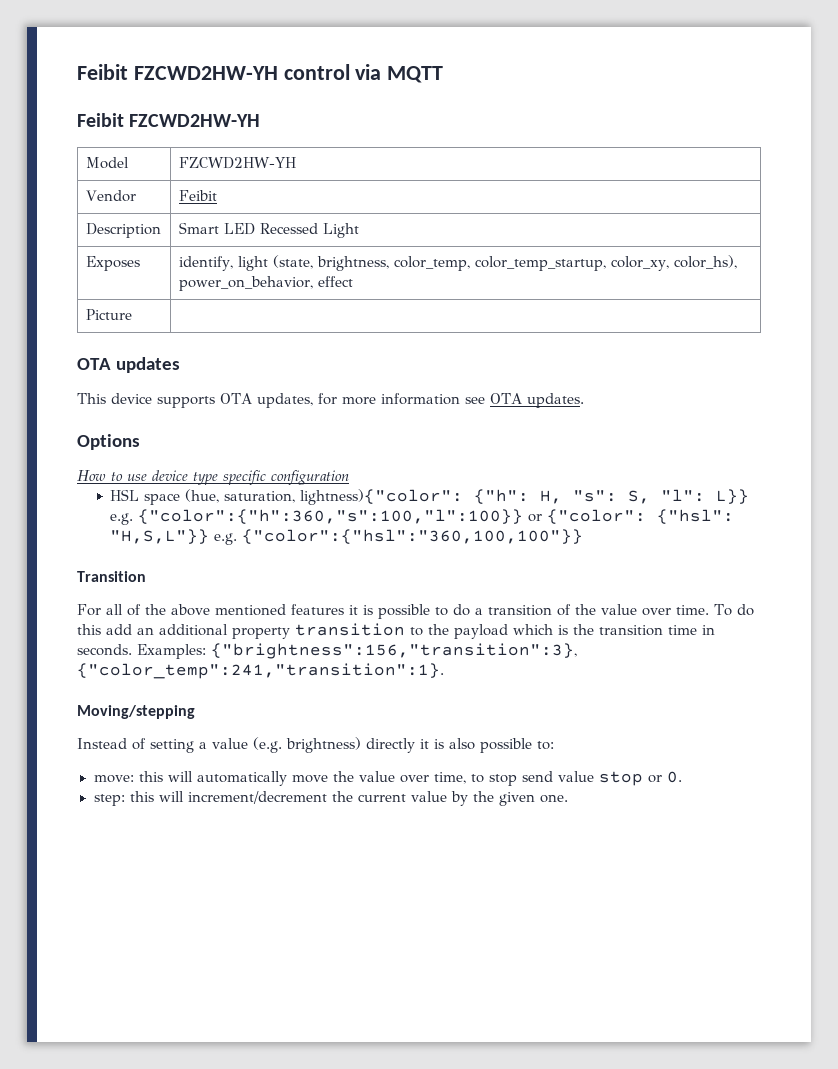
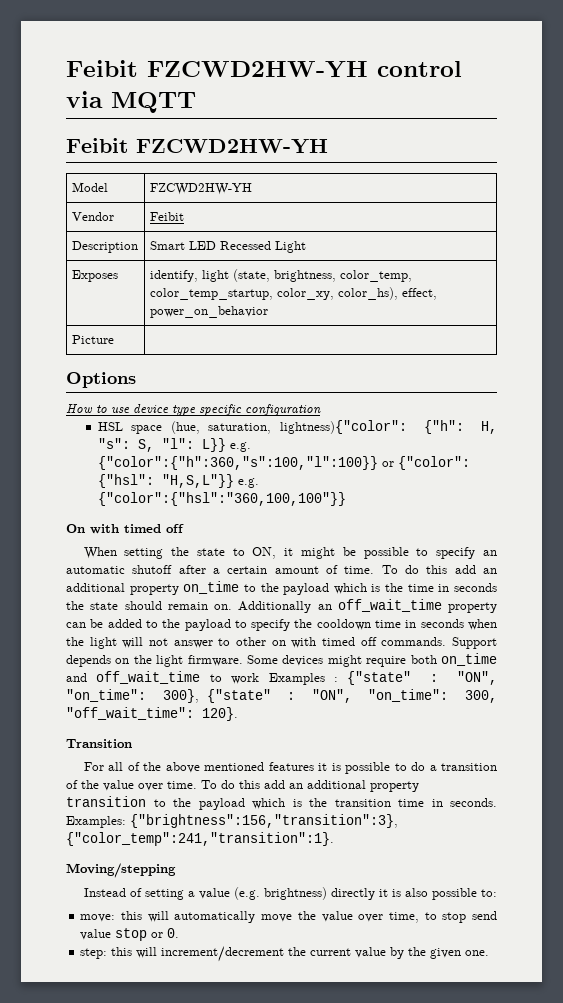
[178,276,353,291] power_on_behavior, effect -> [401,288,437,300] [149,306,268,318] effect, power_on_behavior
[77,357,180,373] [77,393,584,408] // OTA updates // This device supports OTA updates, for more information see OTA updates. -> (114, 339) none
(584, 536) none -> [66,524,184,534] [83,547,497,559] [66,565,497,574] [66,581,497,595] [66,599,497,613] [66,619,498,631] [66,637,498,649] [66,653,497,667] [66,671,497,685] [66,689,498,703] [66,707,238,721] // On with timed off // When setting the state to ON, it might be possible to specify an automatic shutoff after a certain amount of time. To do this add an additional property on_time to the payload which is the time in seconds the state should remain on. Additionally an off_wait_time property can be added to the payload to specify the cooldown time in seconds when the light will not answer to other on with timed off commands. Support depends on the light firmware. Some devices might require both on_time and off_wait_time to work Examples : {"state" : "ON", "on_time": 300}, {"state" : "ON", "on_time": 300, "off_wait_time": 120}.

